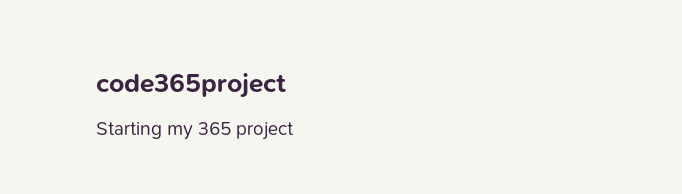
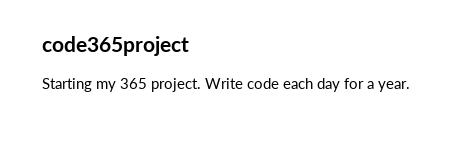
[236,122,295,140] project -> [151,78,410,92] project. Write code each day for a year.

